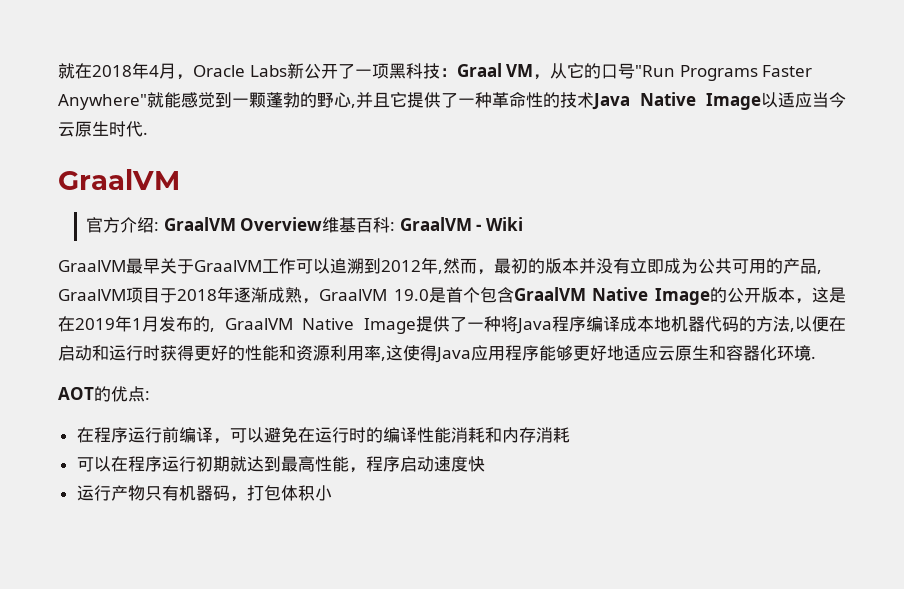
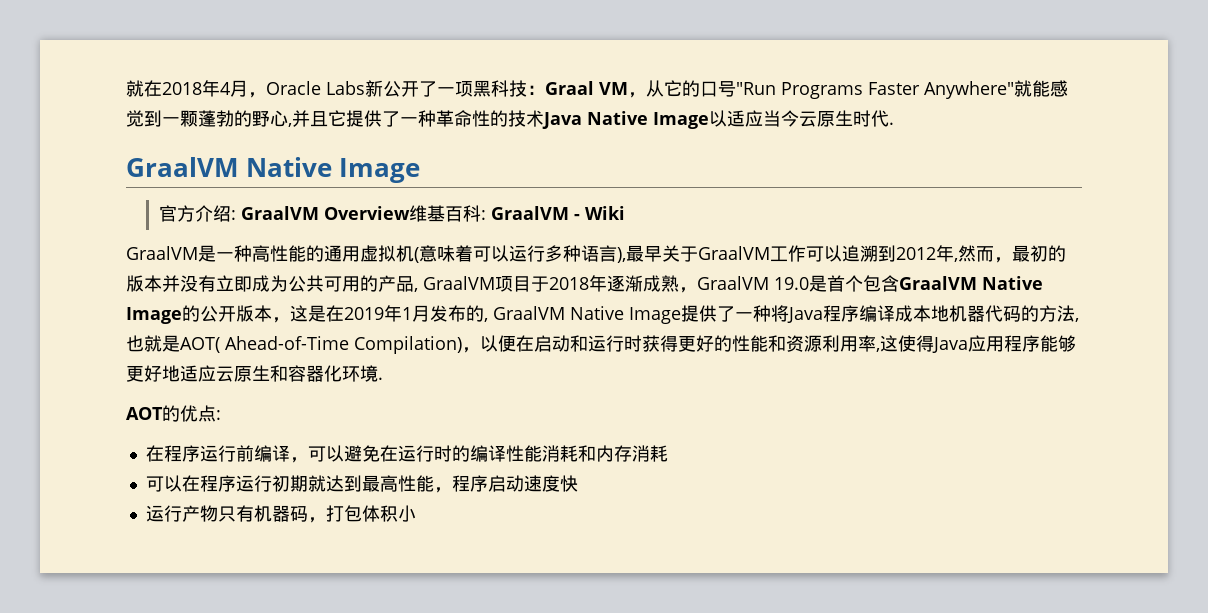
(180, 179) none -> [245,157,420,183] Native Image
(126, 266) none -> [198,245,626,263] 是一种高性能的通用虚拟机(意味着可以运行多种语言),
(795, 330) none -> [126,335,480,354] 也就是AOT( Ahead-of-Time Compilation)，

